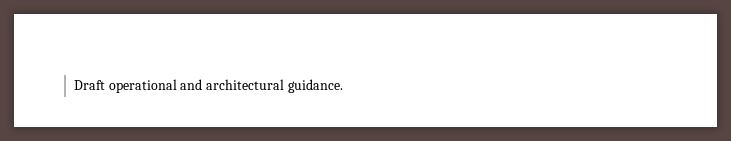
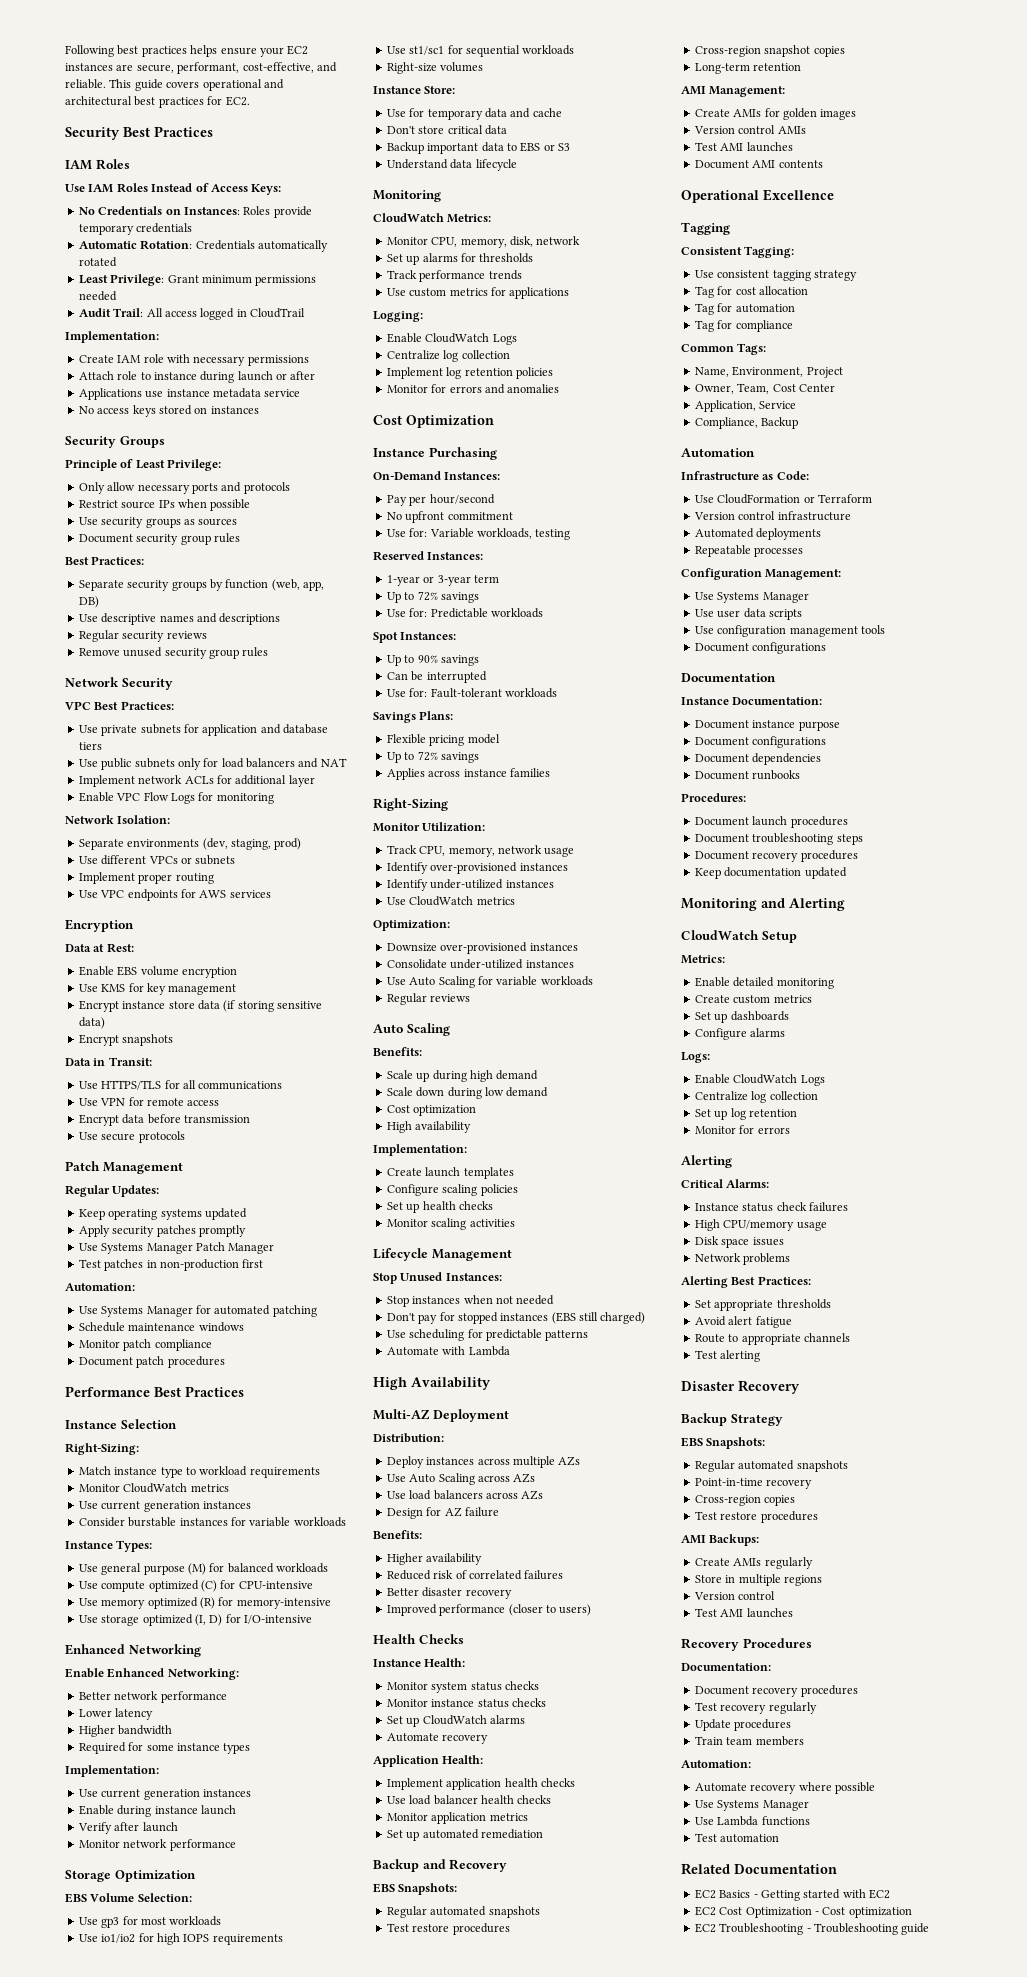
[73,79,343,93] Draft operational and architectural guidance. -> [65,45,309,57] [65,62,337,74] [65,79,284,91] [65,96,250,108] [65,126,213,140] [65,159,130,170] [65,183,282,195] [78,206,312,218] [78,223,193,235] [78,240,328,252] [78,257,117,267] [78,274,317,286] [78,291,117,301] [78,308,305,320] [65,331,159,343] [78,354,309,366] [78,371,316,383] [78,388,301,400] [78,405,259,417] [65,436,165,448] [65,459,222,471] [78,482,290,494] [78,499,251,511] [78,517,238,528] [78,533,240,545] [65,556,145,565] [78,579,324,591] [78,596,99,608] [78,613,281,625] [78,630,207,642] [78,647,269,659] [65,677,173,690] [65,701,174,710] [78,724,328,736] [78,742,102,750] [78,758,347,770] [78,775,315,787] [78,792,274,804] [65,815,171,824] [78,838,302,850] [78,855,236,865] [78,872,214,884] [78,889,271,901] [65,919,134,932] [65,943,134,953] [78,966,237,978] [78,983,237,995] [78,1000,322,1012] [78,1017,105,1029] [78,1034,174,1046] [65,1057,152,1066] [78,1080,283,1090] [78,1097,220,1106] [78,1114,250,1126] [78,1131,185,1143] [65,1161,183,1174] [65,1185,160,1197] [78,1208,247,1220] [78,1225,246,1237] [78,1242,275,1254] [78,1259,264,1271] [65,1283,135,1291] [78,1305,317,1317] [78,1322,244,1332] [78,1339,212,1351] [78,1356,225,1368] [65,1386,244,1397] [65,1419,177,1429] [65,1443,139,1455] [78,1466,320,1478] [78,1483,229,1493] [78,1501,251,1512] [78,1517,346,1527] [65,1540,153,1552] [78,1563,328,1575] [78,1580,313,1592] [78,1597,331,1609] [78,1614,312,1626] [65,1644,201,1657] [65,1668,239,1680] [78,1691,227,1703] [78,1708,154,1720] [78,1725,173,1737] [78,1742,251,1754] [65,1765,159,1777] [78,1789,251,1800] [78,1805,236,1817] [77,1822,178,1834] [78,1839,236,1851] [65,1870,196,1882] [65,1893,192,1903] [78,1916,222,1928] [78,1933,283,1945] [386,45,575,57] [386,62,484,74] [373,86,456,94] [386,108,562,120] [386,125,507,135] [386,142,570,154] [386,159,517,171] [373,190,441,202] [373,213,492,223] [386,236,581,248] [386,253,534,265] [386,270,522,282] [386,287,570,299] [373,311,423,322] [386,333,517,345] [386,350,510,362] [386,367,553,379] [386,384,560,394] [373,415,494,428] [373,447,497,460] [373,471,501,480] [386,494,495,506] [386,511,513,523] [386,528,571,540] [373,551,484,561] [386,575,499,586] [386,591,479,603] [386,608,543,618] [373,632,457,643] [386,655,479,666] [386,671,487,683] [386,688,557,698] [373,711,454,723] [386,734,500,746] [386,751,479,763] [386,768,550,780] [373,798,448,811] [373,822,486,832] [386,845,575,857] [386,862,568,874] [386,879,554,891] [386,896,515,906] [373,920,450,931] [386,942,578,954] [386,959,574,969] [386,976,593,988] [386,993,471,1005] [373,1023,450,1036] [373,1047,422,1056] [386,1070,539,1082] [386,1087,549,1099] [386,1105,477,1116] [386,1121,472,1133] [373,1144,467,1156] [386,1167,514,1179] [386,1184,518,1196] [386,1201,493,1213] [386,1218,515,1230] [373,1248,512,1261] [373,1272,502,1284] [386,1295,555,1307] [386,1312,646,1324] [386,1329,589,1341] [386,1346,510,1356] [373,1377,491,1390] [373,1409,509,1422] [373,1433,444,1443] [386,1456,581,1468] [386,1473,536,1485] [386,1490,544,1500] [386,1507,499,1519] [373,1530,422,1539] [386,1553,483,1565] [386,1570,564,1580] [386,1587,512,1599] [386,1604,592,1616] [373,1634,464,1644] [373,1658,466,1667] [386,1681,539,1693] [386,1698,546,1708] [386,1715,525,1727] [386,1733,489,1744] [373,1755,484,1767] [386,1778,575,1790] [386,1795,552,1805] [386,1812,528,1824] [386,1829,543,1841] [373,1859,508,1872] [373,1883,458,1895] [386,1906,540,1918] [386,1923,510,1935] [694,45,845,57] [694,63,802,74] [681,86,786,97] [694,108,857,120] [693,125,806,134] [694,142,793,152] [694,160,823,169] [681,189,834,203] [681,222,730,235] [681,246,795,258] [694,270,857,281] [694,286,808,298] [694,303,795,315] [694,320,793,332] [681,343,767,355] [694,366,843,378] [694,383,835,394] [694,400,797,412] [694,417,799,429] [681,448,755,457] [681,471,809,480] [694,494,872,504] [693,511,851,521] [694,528,822,540] [694,545,804,557] [681,568,842,580] [694,592,809,603] [694,608,802,620] [694,625,885,637] [694,642,827,654] [681,673,776,682] [681,697,823,705] [694,720,840,731] [694,736,827,748] [694,753,822,765] [694,770,801,780] [681,793,746,802] [694,816,848,828] [694,833,863,845] [694,850,858,862] [694,867,847,879] [681,898,845,911] [681,930,797,943] [681,955,725,964] [694,977,834,989] [694,995,812,1004] [694,1011,789,1023] [694,1028,786,1040] [681,1052,710,1063] [694,1074,825,1086] [694,1091,818,1103] [694,1108,797,1120] [694,1125,790,1134] [681,1155,732,1168] [681,1179,770,1188] [694,1202,848,1212] [694,1219,827,1231] [694,1236,784,1248] [694,1253,791,1265] [681,1276,811,1288] [694,1299,831,1311] [694,1316,792,1328] [694,1333,850,1345] [694,1350,761,1362] [681,1380,800,1394] [681,1413,783,1426] [681,1437,766,1449] [694,1460,848,1472] [694,1478,813,1489] [694,1495,796,1506] [694,1511,818,1523] [681,1534,760,1546] [694,1557,813,1569] [694,1574,822,1586] [693,1591,776,1600] [694,1608,793,1618] [681,1638,812,1651] [681,1663,771,1671] [694,1685,858,1697] [694,1702,817,1714] [694,1719,792,1731] [694,1736,804,1746] [681,1760,751,1768] [694,1782,875,1794] [694,1800,809,1811] [694,1816,810,1826] [694,1833,780,1843] [681,1863,837,1875] [694,1889,890,1901] [694,1906,912,1918] [694,1923,930,1935] Following best practices helps ensure your EC2 instances are secure, performant, cost-effective, and reliable. This guide covers operational and architectural best practices for EC2. // Security Best Practices // IAM Roles // Use IAM Roles Instead of Access Keys: // No Credentials on Instances: Roles provide temporary credentials // Automatic Rotation: Credentials automatically rotated // Least Privilege: Grant minimum permissions needed // Audit Trail: All access logged in CloudTrail // Implementation: // Create IAM role with necessary permissions // Attach role to instance during launch or after // Applications use instance metadata service // No access keys stored on instances // Security Groups // Principle of Least Privilege: // Only allow necessary ports and protocols // Restrict source IPs when possible // Use security groups as sources // Document security group rules // Best Practices: // Separate security groups by function (web, app, DB) // Use descriptive names and descriptions // Regular security reviews // Remove unused security group rules // Network Security // VPC Best Practices: // Use private subnets for application and database tiers // Use public subnets only for load balancers and NAT // Implement network ACLs for additional layer // Enable VPC Flow Logs for monitoring // Network Isolation: // Separate environments (dev, staging, prod) // Use different VPCs or subnets // Implement proper routing // Use VPC endpoints for AWS services // Encryption // Data at Rest: // Enable EBS volume encryption // Use KMS for key management // Encrypt instance store data (if storing sensitive data) // Encrypt snapshots // Data in Transit: // Use HTTPS/TLS for all communications // Use VPN for remote access // Encrypt data before transmission // Use secure protocols // Patch Management // Regular Updates: // Keep operating systems updated // Apply security patches promptly // Use Systems Manager Patch Manager // Test patches in non-production first // Automation: // Use Systems Manager for automated patching // Schedule maintenance windows // Monitor patch compliance // Document patch procedures // Performance Best Practices // Instance Selection // Right-Sizing: // Match instance type to workload requirements // Monitor CloudWatch metrics // Use current generation instances // Consider burstable instances for variable workloads // Instance Types: // Use general purpose (M) for balanced workloads // Use compute optimized (C) for CPU-intensive // Use memory optimized (R) for memory-intensive // Use storage optimized (I, D) for I/O-intensive // Enhanced Networking // Enable Enhanced Networking: // Better network performance // Lower latency // Higher bandwidth // Required for some instance types // Implementation: // Use current generation instances // Enable during instance launch // Verify after launch // Monitor network performance // Storage Optimization // EBS Volume Selection: // Use gp3 for most workloads // Use io1/io2 for high IOPS requirements // Use st1/sc1 for sequential workloads // Right-size volumes // Instance Store: // Use for temporary data and cache // Don't store critical data // Backup important data to EBS or S3 // Understand data lifecycle // Monitoring // CloudWatch Metrics: // Monitor CPU, memory, disk, network // Set up alarms for thresholds // Track performance trends // Use custom metrics for applications // Logging: // Enable CloudWatch Logs // Centralize log collection // Implement log retention policies // Monitor for errors and anomalies // Cost Optimization // Instance Purchasing // On-Demand Instances: // Pay per hour/second // No upfront commitment // Use for: Variable workloads, testing // Reserved Instances: // 1-year or 3-year term // Up to 72% savings // Use for: Predictable workloads // Spot Instances: // Up to 90% savings // Can be interrupted // Use for: Fault-tolerant workloads // Savings Plans: // Flexible pricing model // Up to 72% savings // Applies across instance families // Right-Sizing // Monitor Utilization: // Track CPU, memory, network usage // Identify over-provisioned instances // Identify under-utilized instances // Use CloudWatch metrics // Optimization: // Downsize over-provisioned instances // Consolidate under-utilized instances // Use Auto Scaling for variable workloads // Regular reviews // Auto Scaling // Benefits: // Scale up during high demand // Scale down during low demand // Cost optimization // High availability // Implementation: // Create launch templates // Configure scaling policies // Set up health checks // Monitor scaling activities // Lifecycle Management // Stop Unused Instances: // Stop instances when not needed // Don't pay for stopped instances (EBS still charged) // Use scheduling for predictable patterns // Automate with Lambda // High Availability // Multi-AZ Deployment // Distribution: // Deploy instances across multiple AZs // Use Auto Scaling across AZs // Use load balancers across AZs // Design for AZ failure // Benefits: // Higher availability // Reduced risk of correlated failures // Better disaster recovery // Improved performance (closer to users) // Health Checks // Instance Health: // Monitor system status checks // Monitor instance status checks // Set up CloudWatch alarms // Automate recovery // Application Health: // Implement application health checks // Use load balancer health checks // Monitor application metrics // Set up automated remediation // Backup and Recovery // EBS Snapshots: // Regular automated snapshots // Test restore procedures // Cross-region snapshot copies // Long-term retention // AMI Management: // Create AMIs for golden images // Version control AMIs // Test AMI launches // Document AMI contents // Operational Excellence // Tagging // Consistent Tagging: // Use consistent tagging strategy // Tag for cost allocation // Tag for automation // Tag for compliance // Common Tags: // Name, Environment, Project // Owner, Team, Cost Center // Application, Service // Compliance, Backup // Automation // Infrastructure as Code: // Use CloudFormation or Terraform // Version control infrastructure // Automated deployments // Repeatable processes // Configuration Management: // Use Systems Manager // Use user data scripts // Use configuration management tools // Document configurations // Documentation // Instance Documentation: // Document instance purpose // Document configurations // Document dependencies // Document runbooks // Procedures: // Document launch procedures // Document troubleshooting steps // Document recovery procedures // Keep documentation updated // Monitoring and Alerting // CloudWatch Setup // Metrics: // Enable detailed monitoring // Create custom metrics // Set up dashboards // Configure alarms // Logs: // Enable CloudWatch Logs // Centralize log collection // Set up log retention // Monitor for errors // Alerting // Critical Alarms: // Instance status check failures // High CPU/memory usage // Disk space issues // Network problems // Alerting Best Practices: // Set appropriate thresholds // Avoid alert fatigue // Route to appropriate channels // Test alerting // Disaster Recovery // Backup Strategy // EBS Snapshots: // Regular automated snapshots // Point-in-time recovery // Cross-region copies // Test restore procedures // AMI Backups: // Create AMIs regularly // Store in multiple regions // Version control // Test AMI launches // Recovery Procedures // Documentation: // Document recovery procedures // Test recovery regularly // Update procedures // Train team members // Automation: // Automate recovery where possible // Use Systems Manager // Use Lambda functions // Test automation // Related Documentation // EC2 Basics - Getting started with EC2 // EC2 Cost Optimization - Cost optimization // EC2 Troubleshooting - Troubleshooting guide

